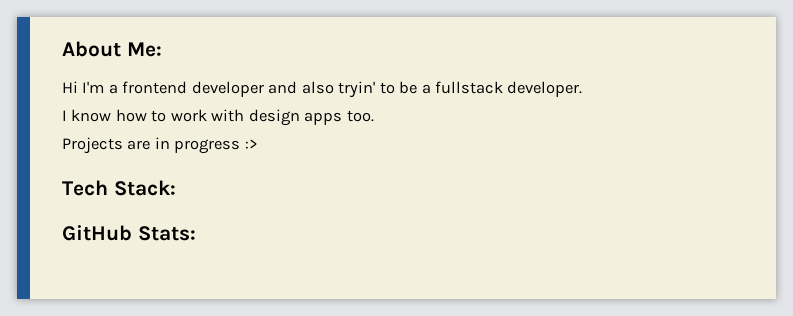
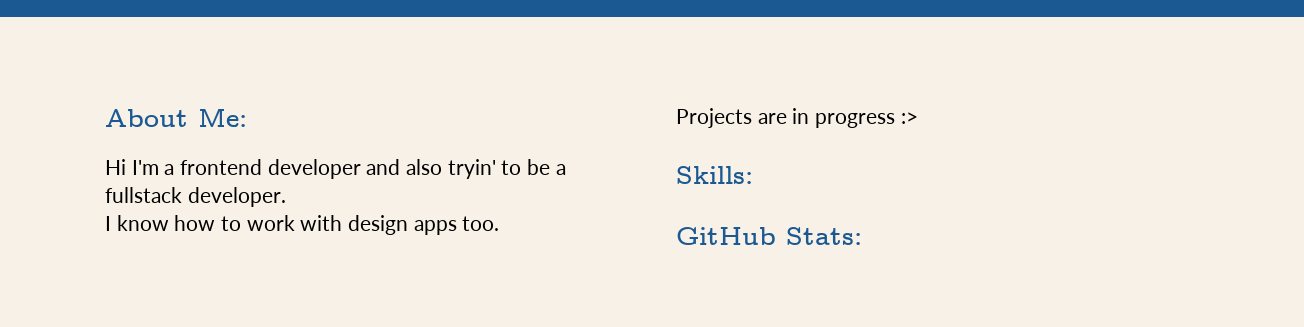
[62,180,176,196] Tech Stack: -> [676,166,753,184] Skills:

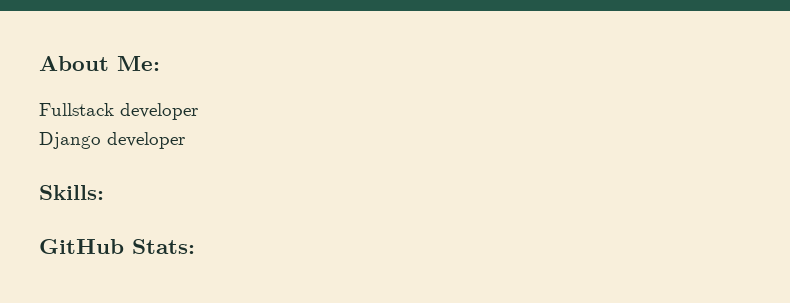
[105,159,566,179] [105,187,286,207] [105,215,500,235] [676,108,918,128] Hi I'm a frontend developer and also tryin' to be a fullstack developer. // I know how to work with design apps too. // Projects are in progress :> -> [39,103,198,120] [39,132,185,149] Fullstack developer // Django developer

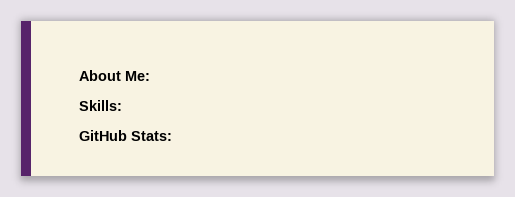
[39,103,198,120] [39,132,185,149] // Fullstack developer // Django developer -> (150, 76) none

